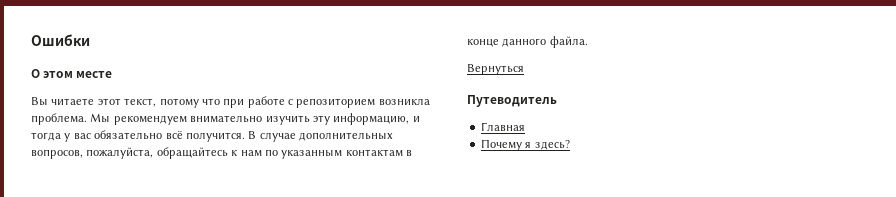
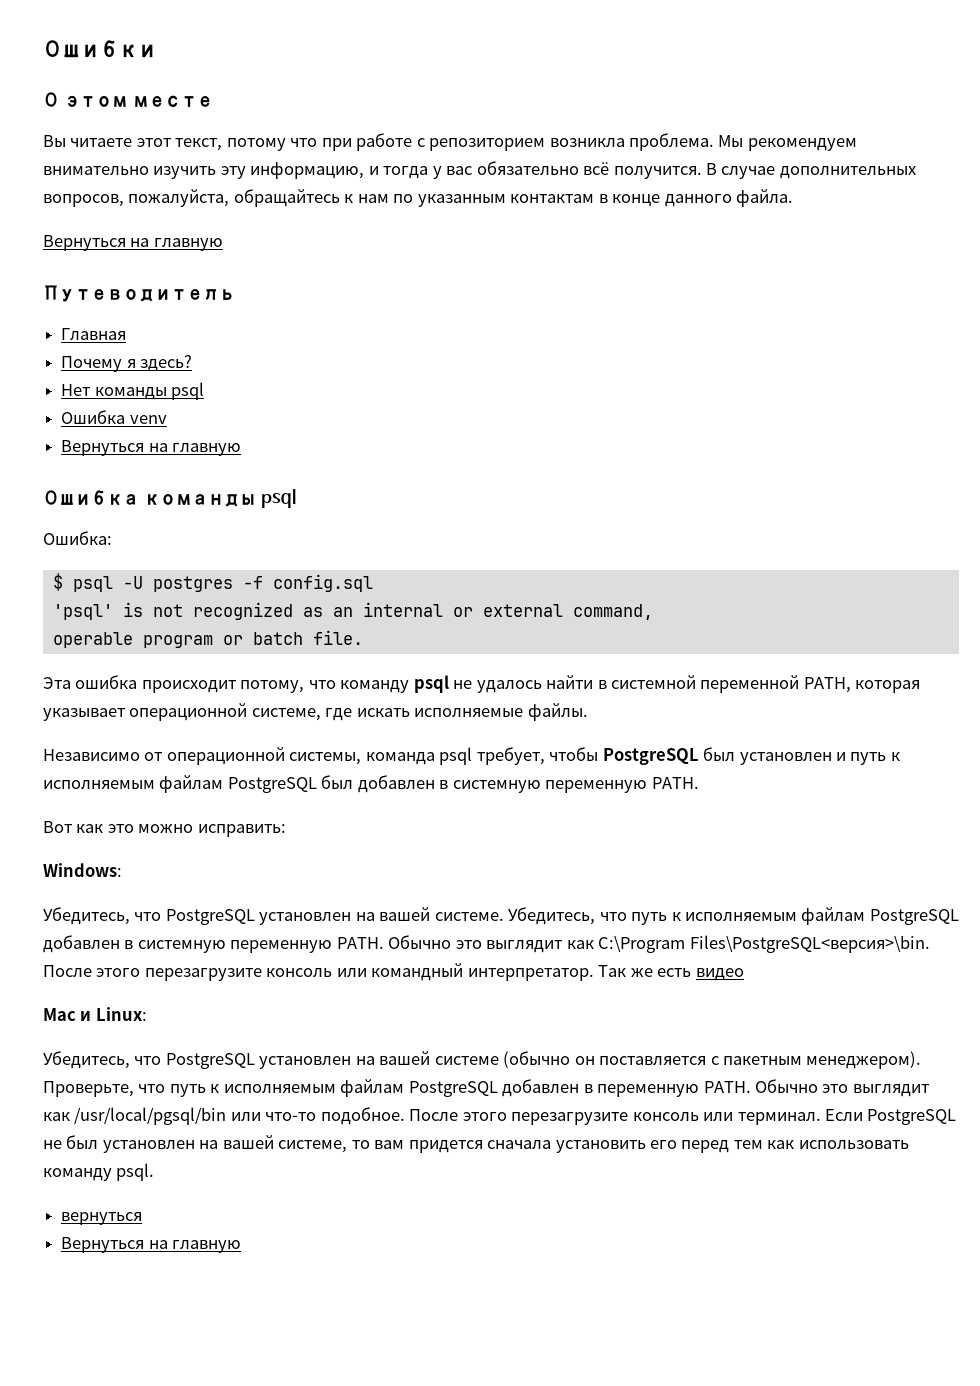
(524, 69) none -> [130,238,223,251] на главную
(570, 145) none -> [61,382,205,400] [61,410,167,424] [61,440,242,456] [43,489,296,508] [43,531,112,545] [52,573,373,592] [52,602,653,620] [52,630,363,648] [43,675,921,693] [43,703,588,721] [43,747,900,765] [43,775,699,793] [43,821,286,837] [43,863,122,877] [43,907,959,925] [43,935,930,953] [43,963,744,981] [43,1007,147,1021] [43,1051,922,1069] [43,1079,929,1097] [43,1107,957,1125] [43,1135,909,1153] [43,1163,155,1181] [61,1212,143,1225] [61,1237,242,1253] // Нет команды psql // Ошибка venv // Вернуться на главную // Ошибка команды psql // Ошибка: // $ psql -U postgres -f config.sql // 'psql' is not recognized as an internal or external command, // operable program or batch file. // Эта ошибка происходит потому, что команду psql не удалось найти в системной переменной PATH, которая указывает операционной системе, где искать исполняемые файлы. // Независимо от операционной системы, команда psql требует, чтобы PostgreSQL был установлен и путь к исполняемым файлам PostgreSQL был добавлен в системную переменную PATH. // Вот как это можно исправить: // Windows: // Убедитесь, что PostgreSQL установлен на вашей системе. Убедитесь, что путь к исполняемым файлам PostgreSQL добавлен в системную переменную PATH. Обычно это выглядит как C:\Program Files\PostgreSQL<версия>\bin. После этого перезагрузите консоль или командный интерпретатор. Так же есть видео // Mac и Linux: // Убедитесь, что PostgreSQL установлен на вашей системе (обычно он поставляется с пакетным менеджером). Проверьте, что путь к исполняемым файлам PostgreSQL добавлен в переменную PATH. Обычно это выглядит как /usr/local/pgsql/bin или что-то подобное. После этого перезагрузите консоль или терминал. Если PostgreSQL не был установлен на вашей системе, то вам придется сначала установить его перед тем как использовать команду psql. // вернуться // Вернуться на главную

